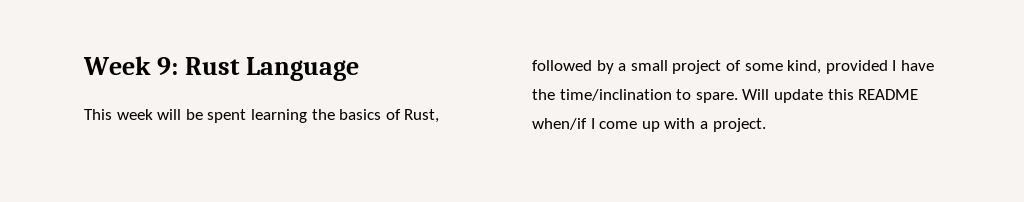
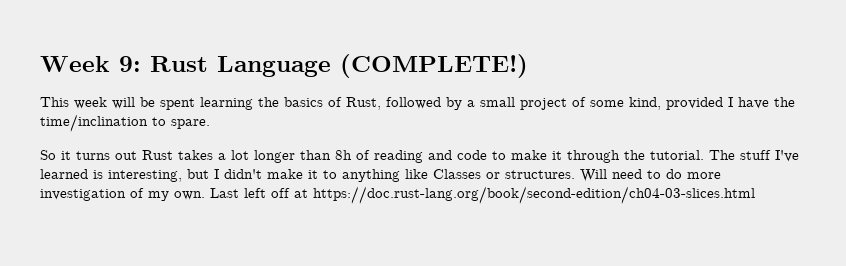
(359, 69) none -> [340,54,528,78] (COMPLETE!)
[742,89,919,103] [532,118,766,132] Will update this README when/if I come up with a project. -> [40,150,799,163] [40,169,721,182] [40,186,755,204] // So it turns out Rust takes a lot longer than 8h of reading and code to make it through the tutorial. The stuff I've learned is interesting, but I didn't make it to anything like Classes or structures. Will need to do more investigation of my own. Last left off at https://doc.rust-lang.org/book/second-edition/ch04-03-slices.html

